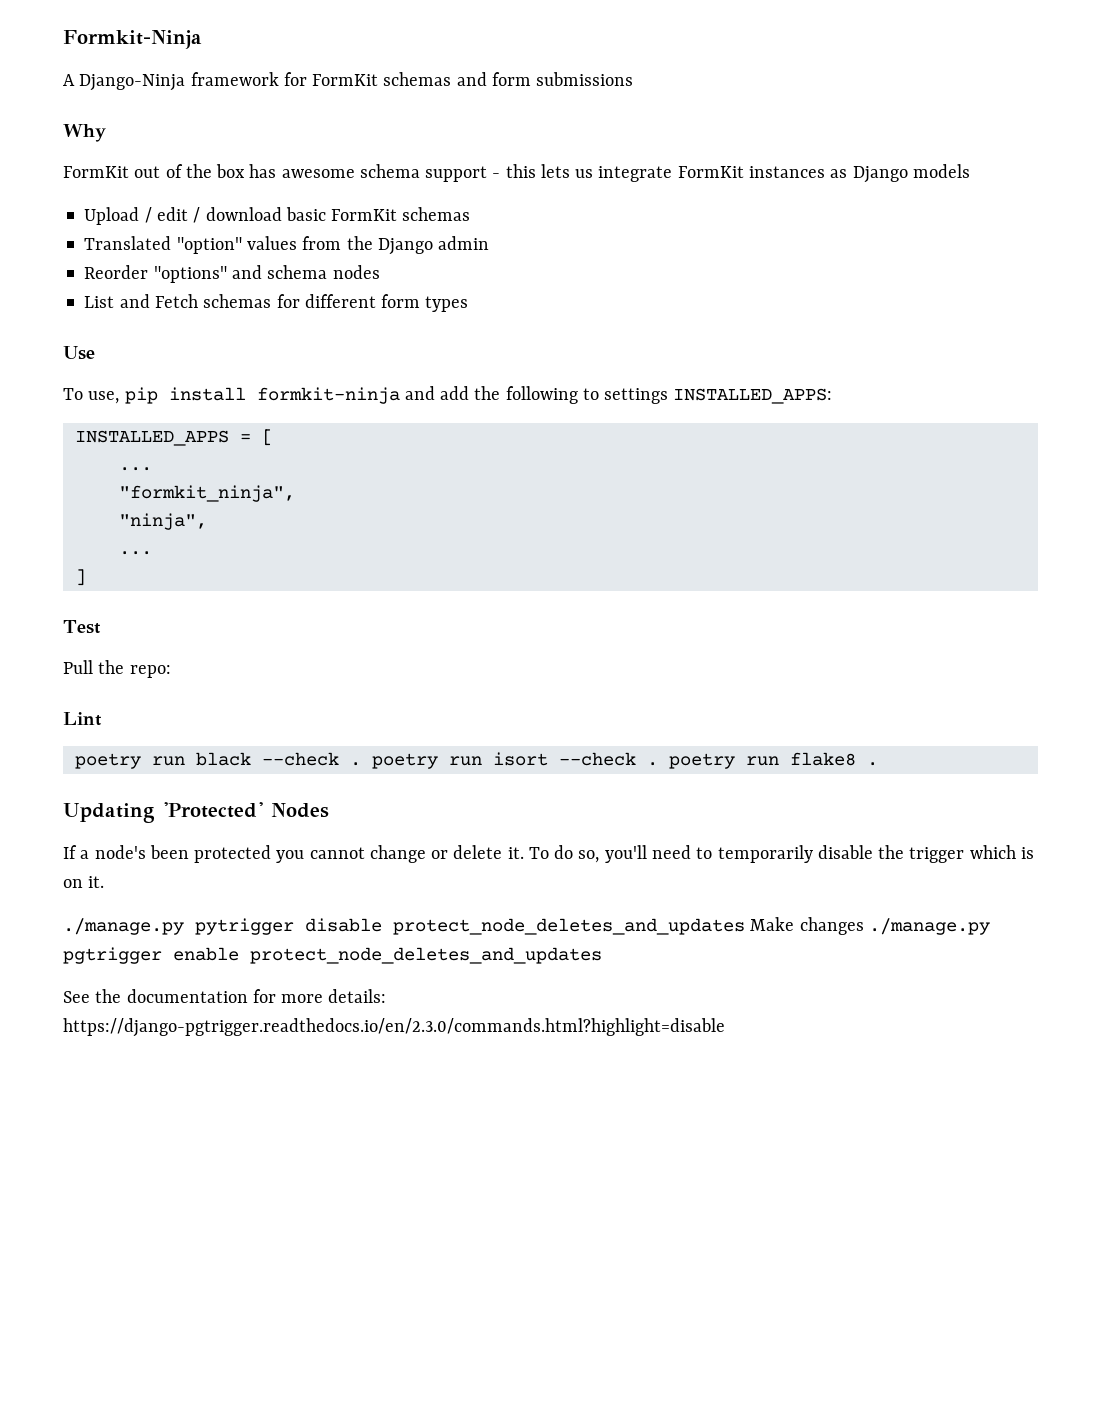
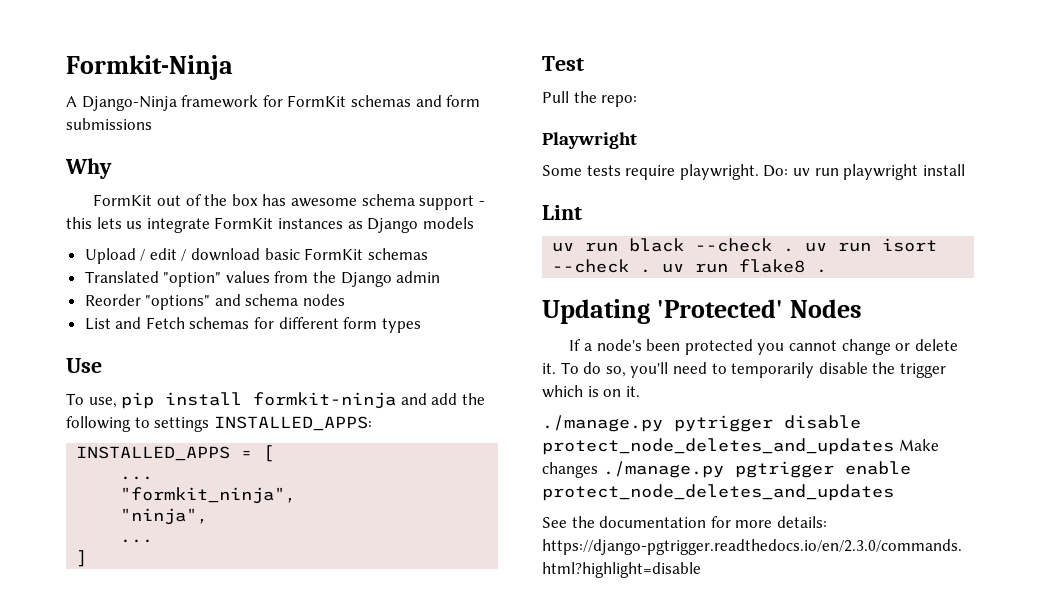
(171, 671) none -> [542,132,637,149] [542,164,965,180] // Playwright // Some tests require playwright. Do: uv run playwright install
[74,753,141,769] poetry -> [552,243,575,252] uv
[371,753,438,769] poetry -> [805,243,828,252] uv
[668,753,735,769] poetry -> [662,264,685,273] uv

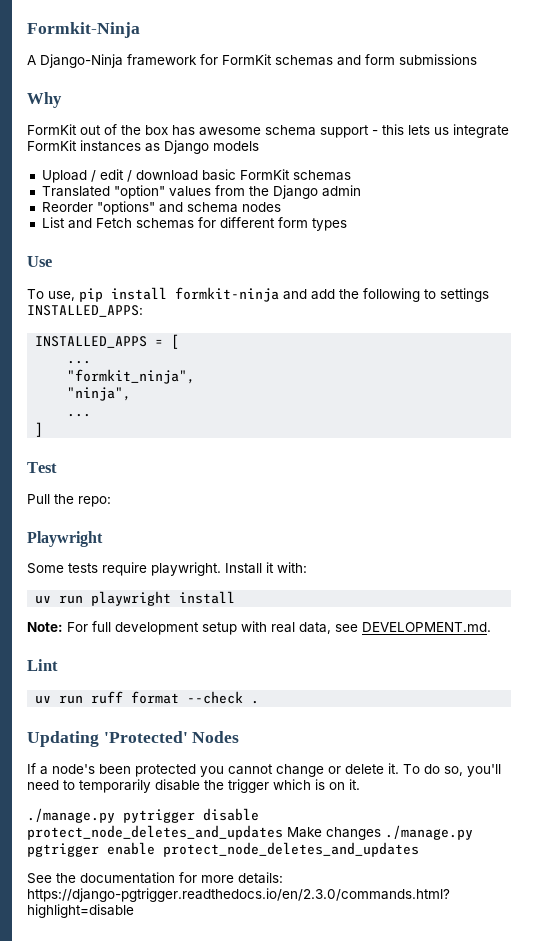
[763,165,789,177] Do: -> [225,562,307,574] Install it with: //
(965, 170) none -> [27,621,491,635] // Note: For full development setup with real data, see DEVELOPMENT.md.
[629,238,938,252] [552,259,828,273] black --check . uv run isort --check . uv run flake8 . -> [91,691,260,704] ruff format --check .

